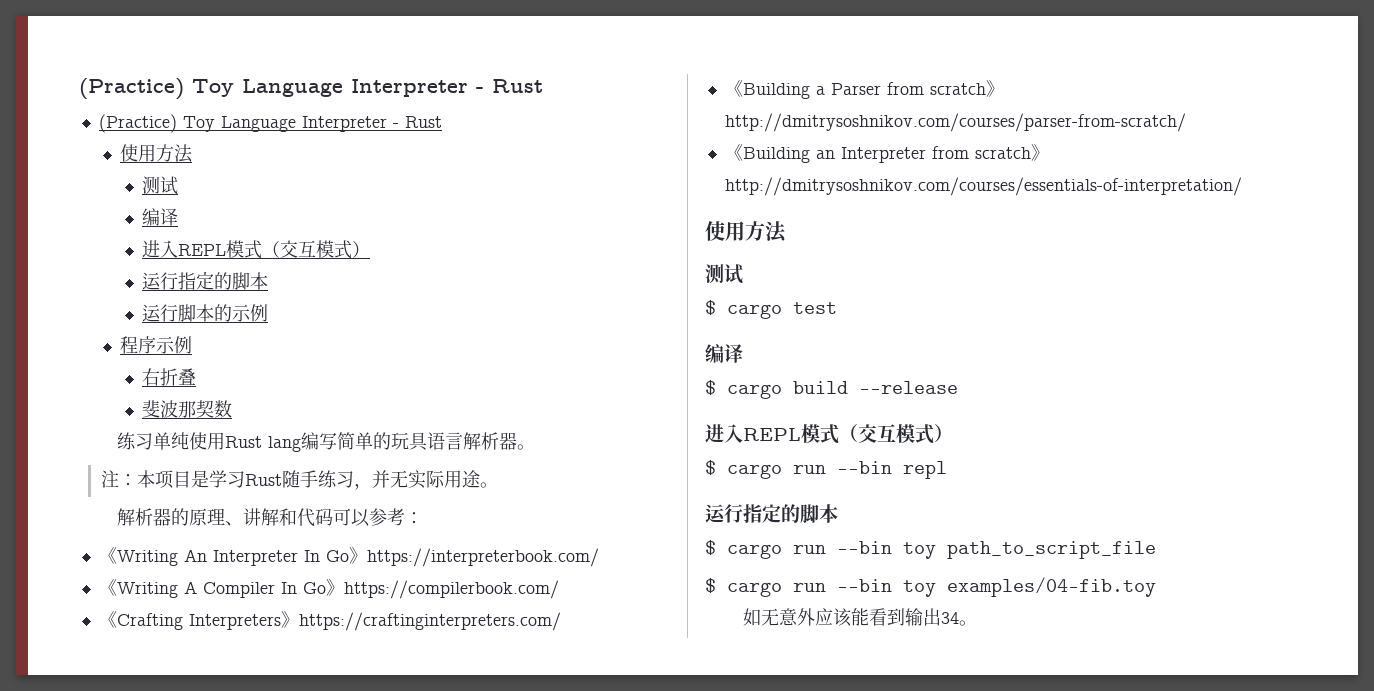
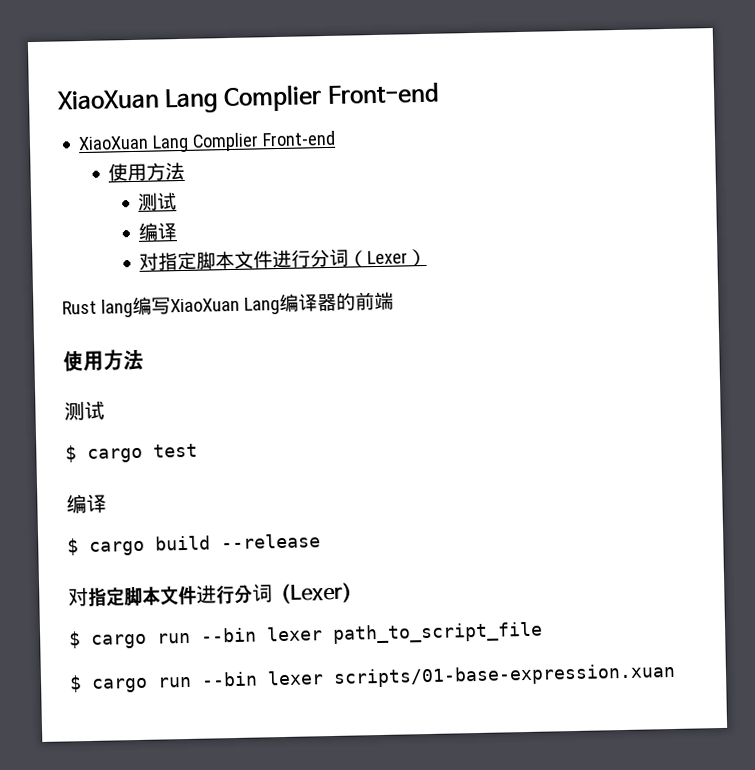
[79,78,543,100] [98,114,442,133] [120,144,194,163] [142,176,179,195] [142,208,179,226] [142,240,371,259] [142,271,269,290] [142,304,269,322] [120,336,193,354] [142,368,197,386] [142,400,233,418] [116,432,535,452] [100,470,498,490] [116,508,423,527] [98,547,599,567] [98,579,559,599] [98,611,561,631] [724,80,1004,99] [724,113,1186,132] [724,144,1049,163] [724,177,1242,196] (Practice) Toy Language Interpreter - Rust // (Practice) Toy Language Interpreter - Rust // 使用方法 // 测试 // 编译 // 进入REPL模式（交互模式） // 运行指定的脚本 // 运行脚本的示例 // 程序示例 // 右折叠 // 斐波那契数 // 练习单纯使用Rust lang编写简单的玩具语言解析器。 // 注：本项目是学习Rust随手练习，并无实际用途。 // 解析器的原理、讲解和代码可以参考： // 《Writing An Interpreter In Go》https://interpreterbook.com/ // 《Writing A Compiler In Go》https://compilerbook.com/ // 《Crafting Interpreters》https://craftinginterpreters.com/ // 《Building a Parser from scratch》http://dmitrysoshnikov.com/courses/parser-from-scratch/ // 《Building an Interpreter from scratch》http://dmitrysoshnikov.com/courses/essentials-of-interpretation/ -> [56,82,440,114] [78,130,337,153] [108,161,186,182] [137,192,178,211] [138,222,178,241] [139,248,428,271] [62,291,394,318] XiaoXuan Lang Complier Front-end // XiaoXuan Lang Complier Front-end // 使用方法 // 测试 // 编译 // 对指定脚本文件进行分词（Lexer） // Rust lang编写XiaoXuan Lang编译器的前端
[705,424,934,444] 进入REPL模式（交互模式 -> [68,583,343,607] 对指定脚本文件进行分词（Lexer
[903,461,947,479] [705,504,838,523] [705,540,936,559] repl // 运行指定的脚本 // $ cargo run --bin toy -> [266,626,323,642] lexer
[903,577,1156,597] [742,608,977,627] toy examples/04-fib.toy // 如无意外应该能看到输出34。 -> [267,662,676,688] lexer scripts/01-base-expression.xuan

